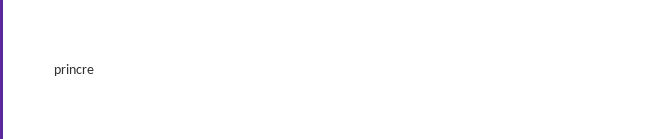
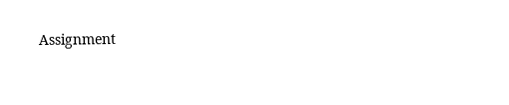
[54,64,94,76] princre -> [38,32,116,50] Assignment

